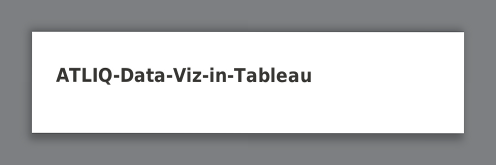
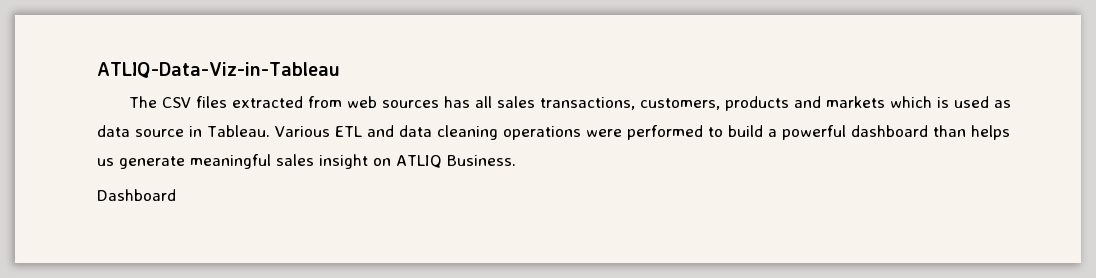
(313, 76) none -> [128,96,1011,111] [97,125,1010,140] [97,154,516,169] [97,189,176,201] // The CSV files extracted from web sources has all sales transactions, customers, products and markets which is used as data source in Tableau. Various ETL and data cleaning operations were performed to build a powerful dashboard than helps us generate meaningful sales insight on ATLIQ Business. // Dashboard

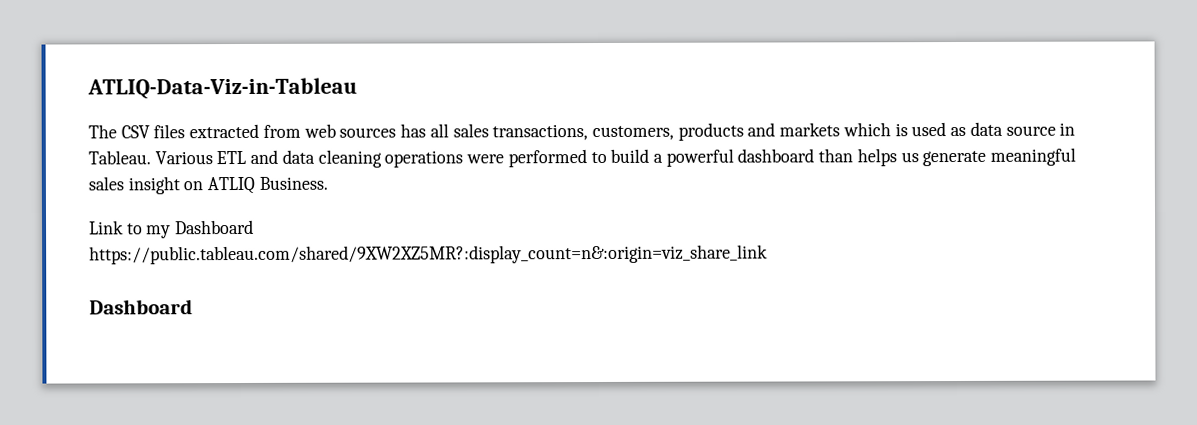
[97,189,176,201] Dashboard -> [89,219,255,239] [89,244,768,265] [89,299,193,315] Link to my Dashboard // https://public.tableau.com/shared/9XW2XZ5MR?:display_count=n&:origin=viz_share_link // Dashboard

